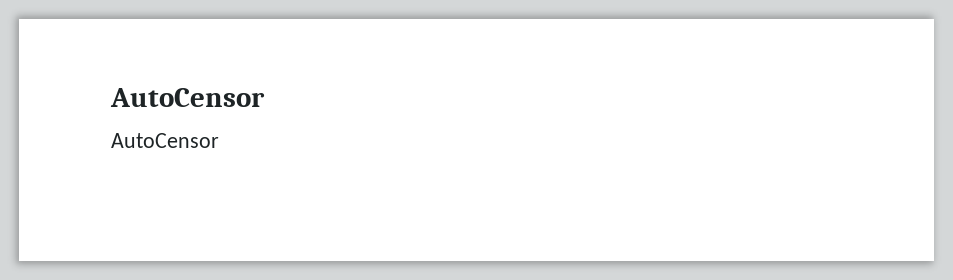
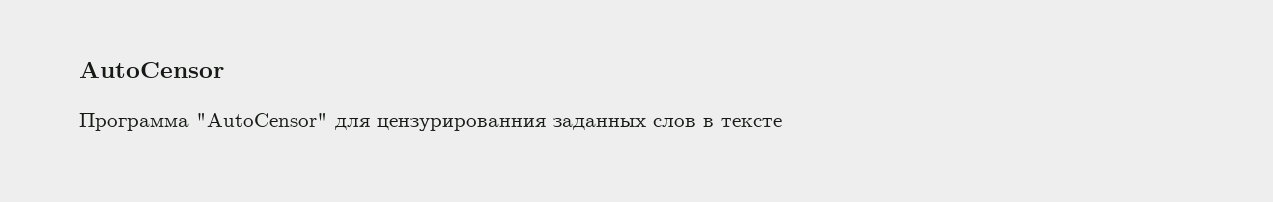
[111,133,219,148] AutoCensor -> [79,113,782,131] Программа "AutoCensor" для цензурированния заданных слов в тексте

